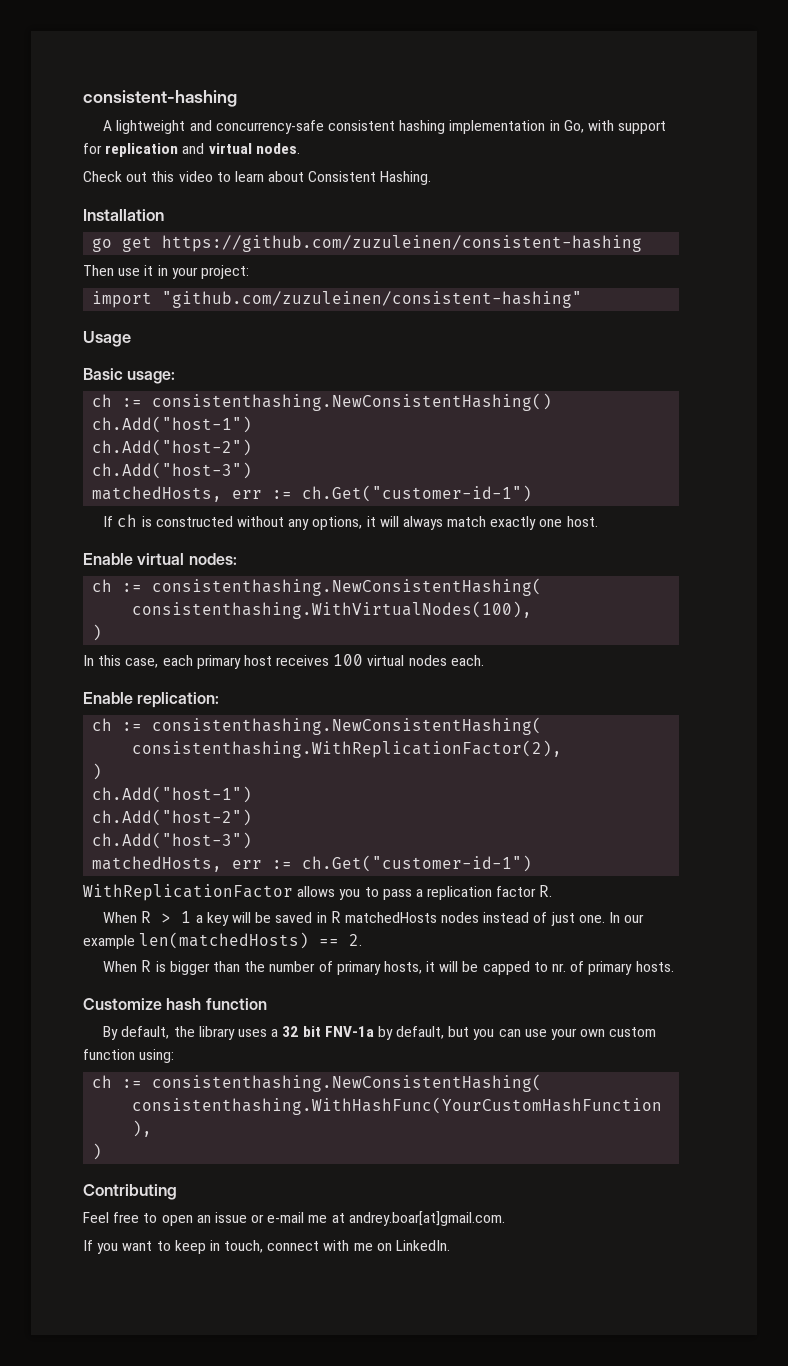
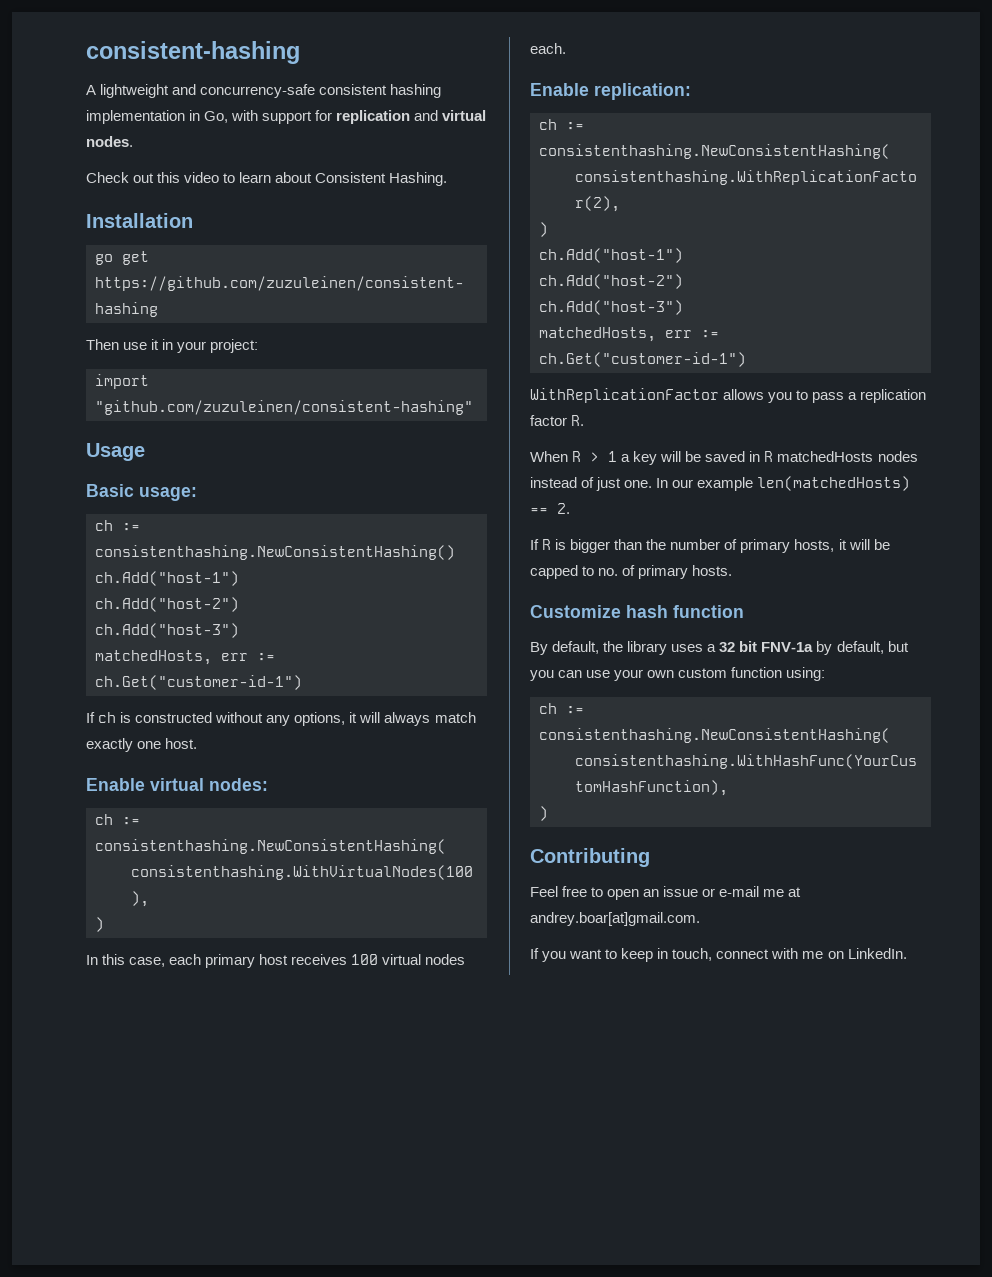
[103,961,138,972] When -> [530,539,539,550] If
[551,963,566,972] nr. -> [598,568,619,576] no.

